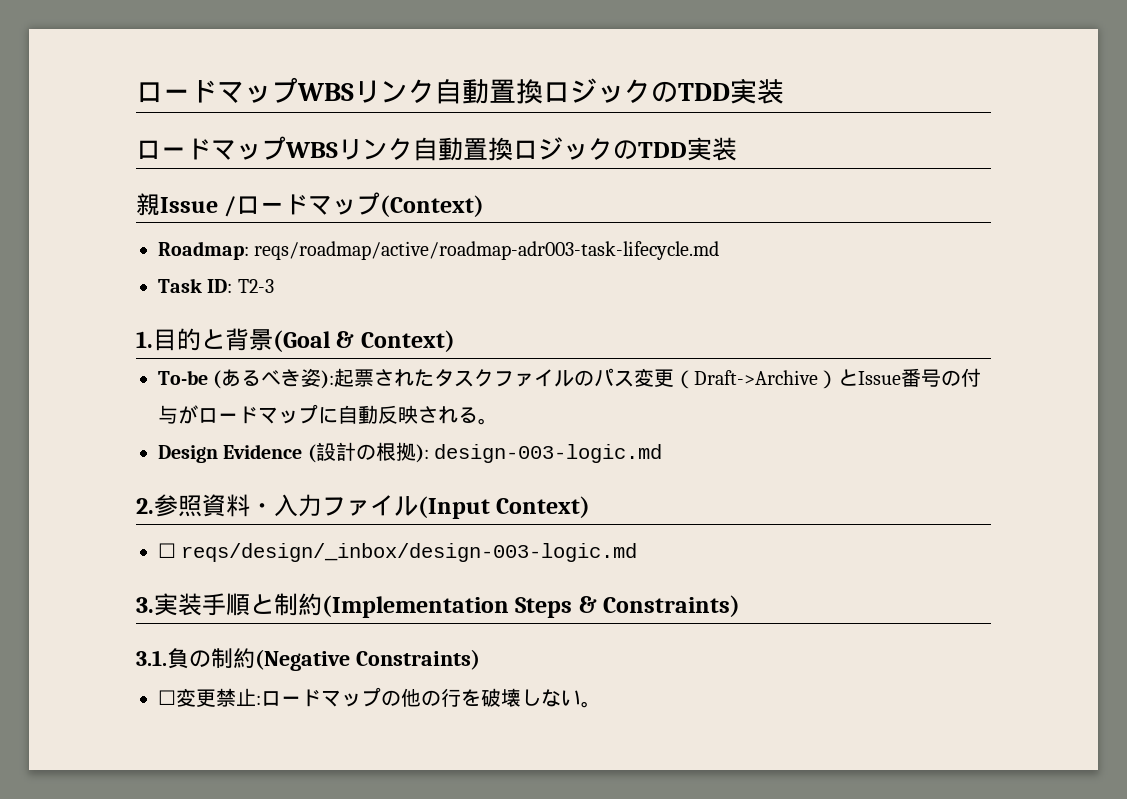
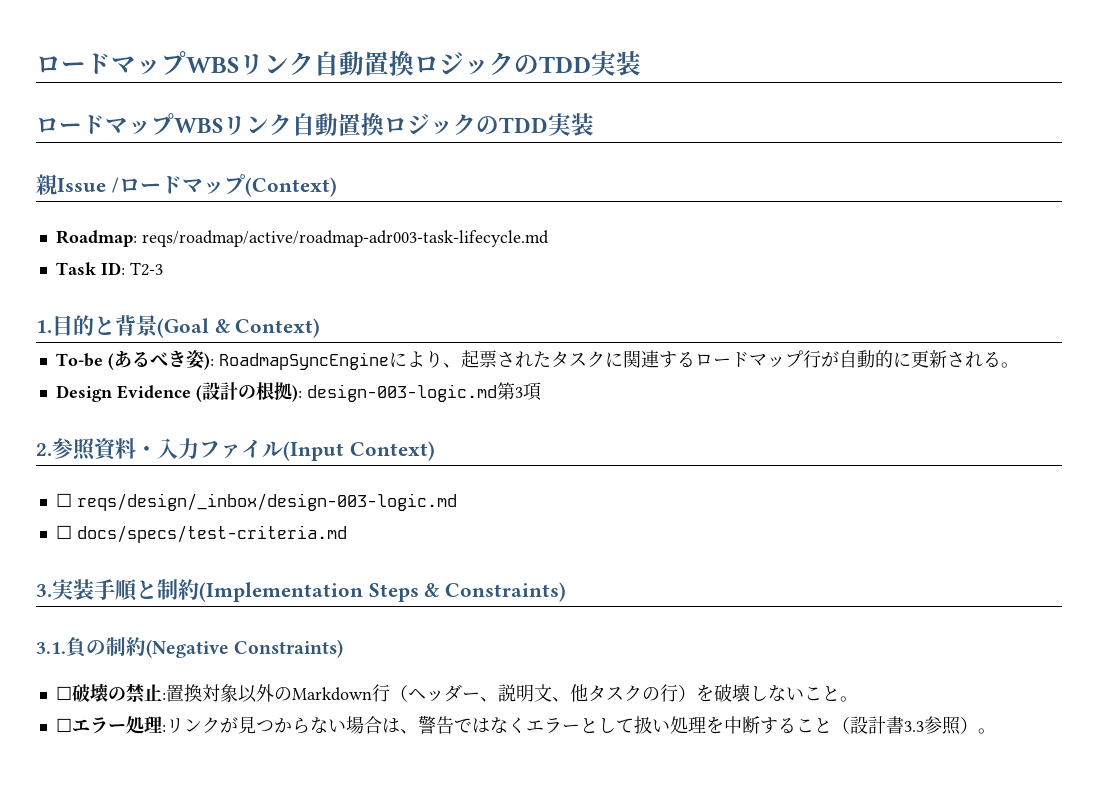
(335, 379) none -> [218,350,461,370] RoadmapSyncEngineにより、
[494,368,982,389] [158,404,418,424] ファイルのパス変更（Draft->Archive）とIssue番号の付与がロードマップに自動反映 -> [604,350,947,368] に関連するロードマップ行が自動的に更新
(663, 453) none -> [496,382,541,401] 第3項
(638, 552) none -> [55,525,347,543] // ☐ docs/specs/test-criteria.md
[176,688,216,707] 変更 -> [71,683,126,702] 破壊の
[261,687,461,707] ロードマップの他の行 -> [165,684,696,703] 置換対象以外のMarkdown行（ヘッダー、説明文、他タスクの行）
[581,701,601,708] 。 -> [803,686,858,702] [55,715,996,735] こと。 // ☐エラー処理:リンクが見つからない場合は、警告ではなくエラーとして扱い処理を中断すること（設計書3.3参照）。

